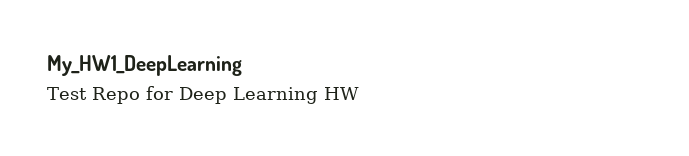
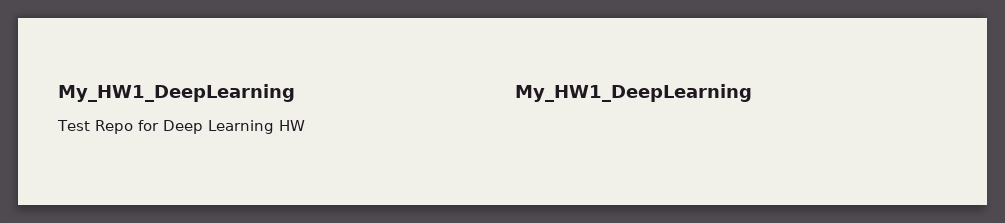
(359, 93) none -> [515,84,752,102] // My_HW1_DeepLearning

